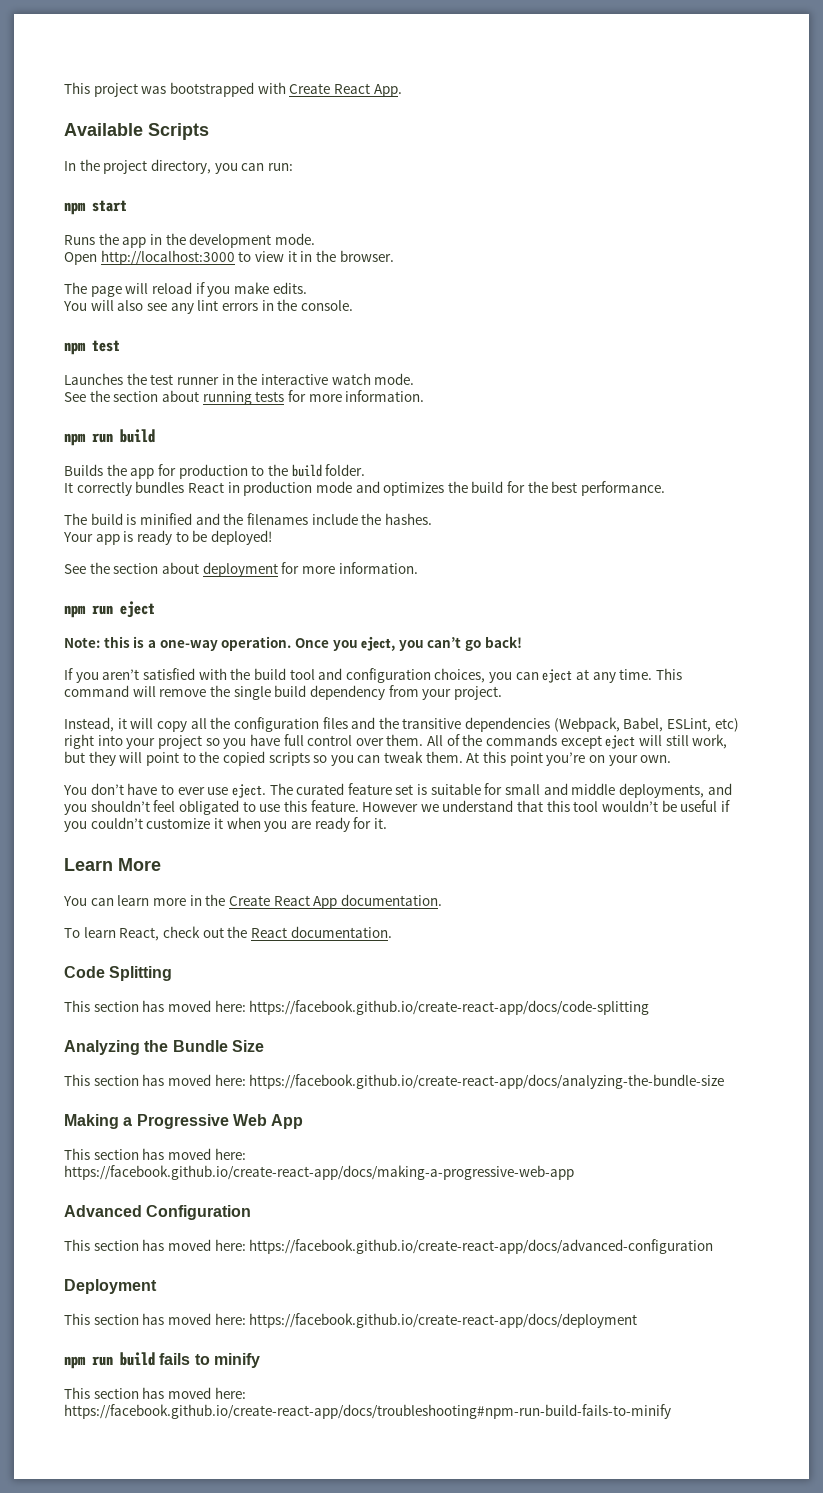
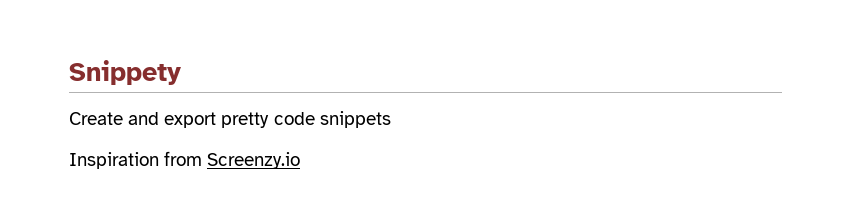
[64,82,402,97] [64,123,209,140] [64,159,293,174] [64,200,127,215] [64,233,315,248] [64,250,394,265] [64,282,307,297] [63,299,353,314] [64,340,120,355] [64,373,415,385] [64,390,425,405] [64,429,155,446] [64,464,366,479] [64,481,666,496] [64,513,432,525] [63,530,272,545] [64,562,418,577] [64,601,155,618] [64,636,522,651] [64,668,682,683] [64,685,502,700] [64,717,739,732] [64,734,728,749] [64,751,672,766] [63,783,732,798] [64,800,730,815] [64,817,387,832] [64,858,161,871] [63,894,442,909] [64,926,392,941] [64,966,173,981] [64,1000,650,1015] [64,1040,264,1055] [64,1074,725,1089] [64,1114,304,1129] [64,1148,246,1160] [64,1165,574,1180] [64,1205,252,1220] [64,1239,714,1254] [64,1279,157,1294] [64,1313,638,1328] [64,1352,260,1369] [64,1387,246,1399] [64,1404,671,1419] This project was bootstrapped with Create React App. // Available Scripts // In the project directory, you can run: // npm start // Runs the app in the development mode. // Open http://localhost:3000 to view it in the browser. // The page will reload if you make edits. // You will also see any lint errors in the console. // npm test // Launches the test runner in the interactive watch mode. // See the section about running tests for more information. // npm run build // Builds the app for production to the build folder. // It correctly bundles React in production mode and optimizes the build for the best performance. // The build is minified and the filenames include the hashes. // Your app is ready to be deployed! // See the section about deployment for more information. // npm run eject // Note: this is a one-way operation. Once you eject, you can’t go back! // If you aren’t satisfied with the build tool and configuration choices, you can eject at any time. This command will remove the single build dependency from your project. // Instead, it will copy all the configuration files and the transitive dependencies (Webpack, Babel, ESLint, etc) right into your project so you have full control over them. All of the commands except eject will still work, but they will point to the copied scripts so you can tweak them. At this point you’re on your own. // You don’t have to ever use eject. The curated feature set is suitable for small and middle deployments, and you shouldn’t feel obligated to use this feature. However we understand that this tool wouldn’t be useful if you couldn’t customize it when you are ready for it. // Learn More // You can learn more in the Create React App documentation. // To learn React, check out the React documentation. // Code Splitting // This section has moved here: https://facebook.github.io/create-react-app/docs/code-splitting // Analyzing the Bundle Size // This section has moved here: https://facebook.github.io/create-react-app/docs/analyzing-the-bundle-size // Making a Progressive Web App // This section has moved here: https://facebook.github.io/create-react-app/docs/making-a-progressive-web-app // Advanced Configuration // This section has moved here: https://facebook.github.io/create-react-app/docs/advanced-configuration // Deployment // This section has moved here: https://facebook.github.io/create-react-app/docs/deployment // npm run build fails to minify // This section has moved here: https://facebook.github.io/create-react-app/docs/troubleshooting#npm-run-build-fails-to-minify -> [69,60,181,85] [69,111,391,128] [69,151,301,169] Snippety // Create and export pretty code snippets // Inspiration from Screenzy.io

